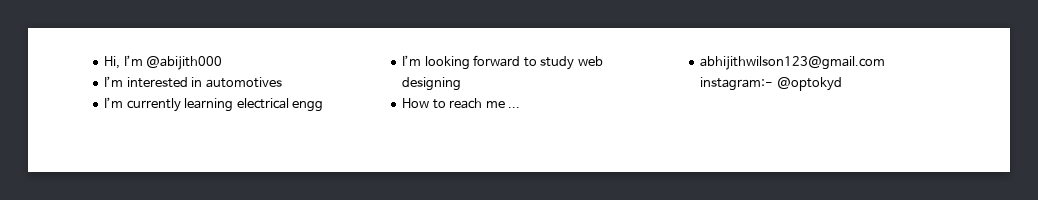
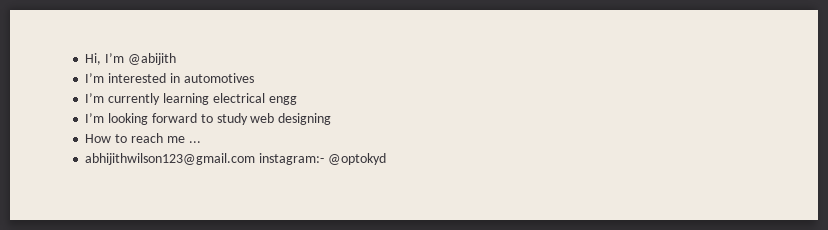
[146,56,223,70] @abijith000 -> [127,53,176,65] @abijith

